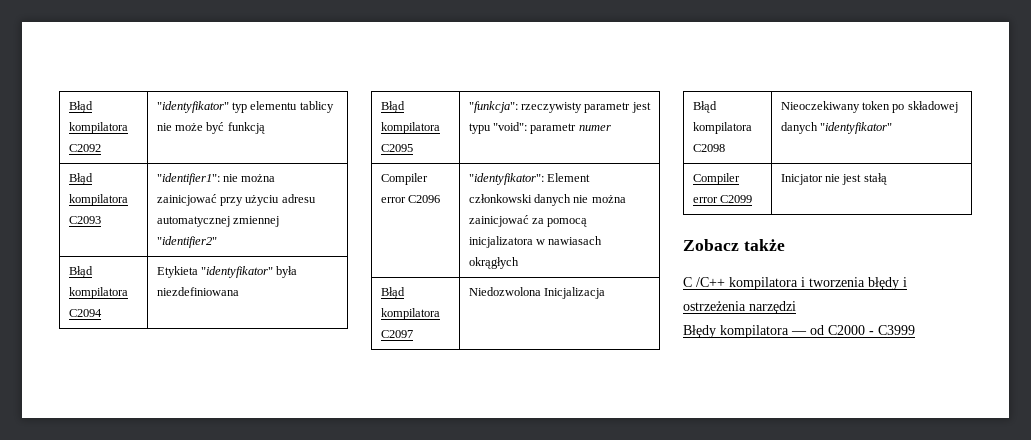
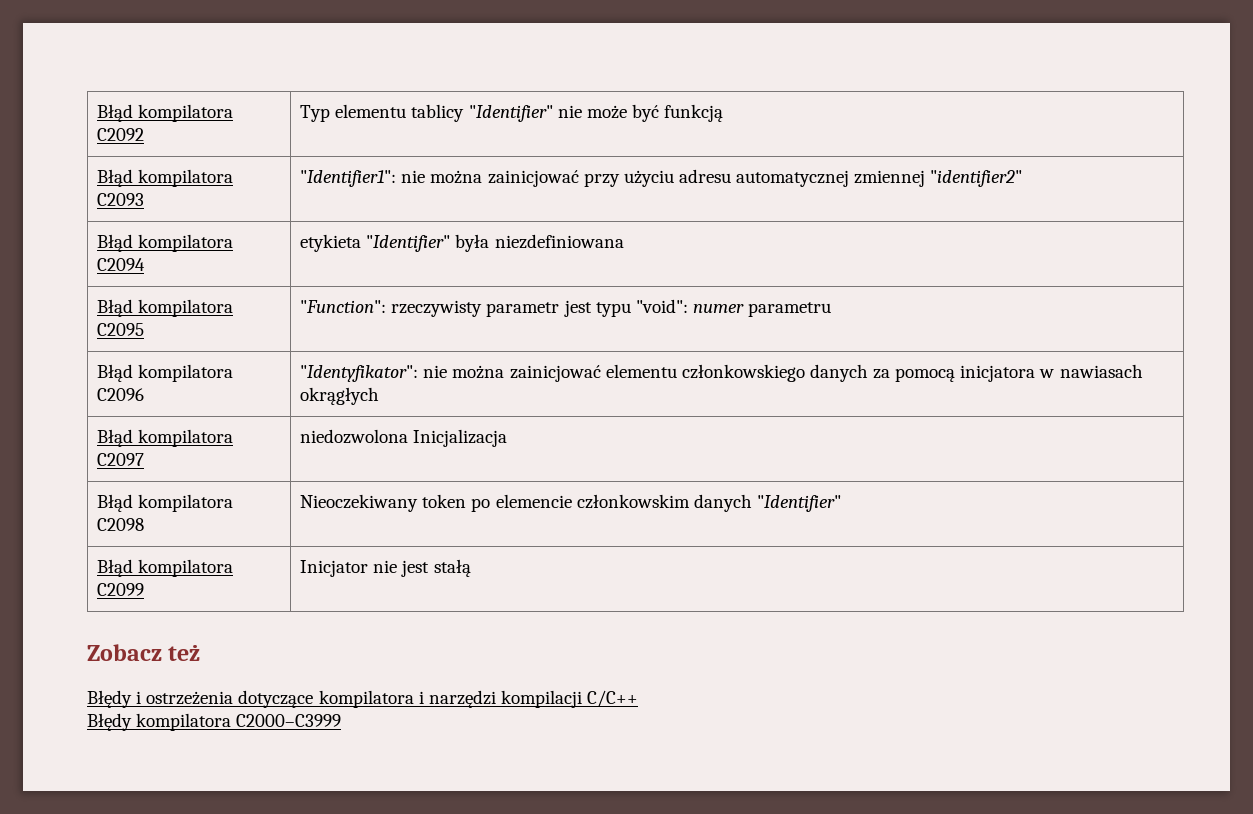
[156,101,248,113] "identyfikator" typ -> [300,105,331,122] Typ
(334, 107) none -> [468,105,553,122] "Identifier"
[156,173,220,185] "identifier1": -> [300,170,397,187] "Identifier1":
[156,266,274,278] Etykieta "identyfikator" -> [300,234,451,252] etykieta "Identifier"
[468,101,518,113] "funkcja": -> [300,300,387,313] "Function":
[530,123,577,134] parametr -> (688, 306) none
[380,173,428,185] [380,195,441,203] [468,173,591,185] [468,194,626,206] [468,215,529,227] // Compiler error C2096 | "identyfikator": Element członkowski danych nie można zainicjować -> [748,302,832,317] [97,364,234,382] [97,388,145,401] [300,364,868,382] parametru // Błąd kompilatora C2096 | "Identyfikator": nie można zainicjować elementu członkowskiego danych
[468,236,533,248] inicjalizatora -> [960,365,1036,382] inicjatora
[468,287,541,296] Niedozwolona -> [300,429,409,444] niedozwolona
[907,101,958,113] [780,122,893,134] [692,173,740,185] [692,197,718,203] składowej danych "identyfikator" // Compiler error -> [495,494,841,512] [97,559,234,577] elemencie członkowskim danych "Identifier" // Błąd kompilatora
[743,239,785,251] [683,277,907,290] [683,301,746,311] także // C /C++ kompilatora i tworzenia błędy i ostrzeżenia -> [168,645,201,661] [87,690,424,708] też // Błędy i ostrzeżenia dotyczące kompilatora i
(796, 307) none -> [500,690,639,708] kompilacji C/C++
[791,325,915,335] — od C2000 - C3999 -> [236,714,342,727] C2000–C3999

